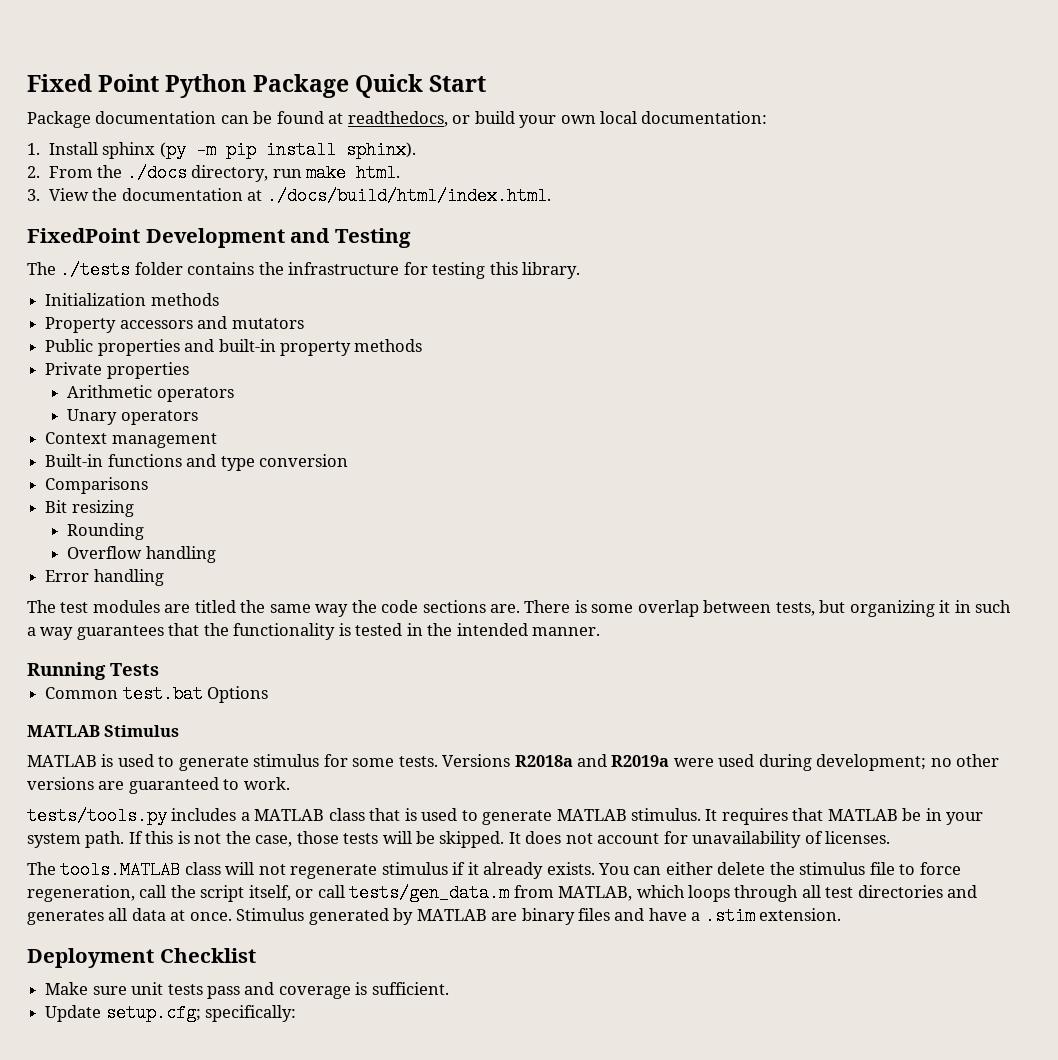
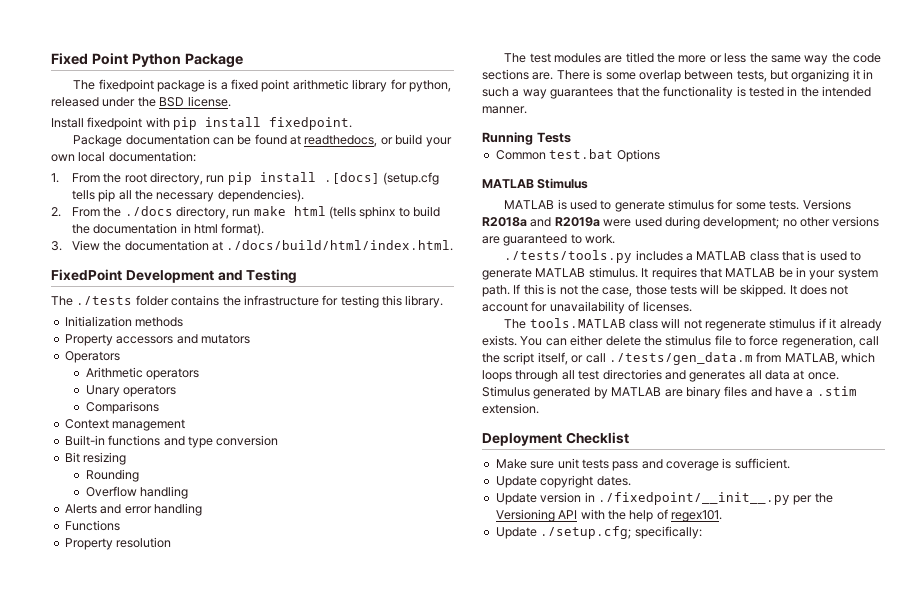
[354,74,487,98] Quick Start -> [73,79,451,92] [51,96,231,107] [51,117,353,130] // The fixedpoint package is a fixed point arithmetic library for python, released under the BSD license. // Install fixedpoint with pip install fixedpoint.
[48,141,416,159] Install sphinx (py -m pip install sphinx). -> [71,172,440,185] [71,189,304,202] From the root directory, run pip install .[docs] (setup.cfg tells pip all the necessary dependencies).
[356,164,401,182] html. -> [293,206,441,219] [71,223,265,236] html (tells sphinx to build the documentation in html format).
[45,339,423,356] [45,362,189,379] Public properties and built-in property methods // Private properties -> [64,351,120,363] Operators
(198, 417) none -> [85,401,159,414] // Comparisons
[45,477,149,494] // Comparisons -> (279, 440) none
[45,569,164,586] Error handling -> [64,503,202,516] [64,520,120,531] [64,537,172,550] Alerts and error handling // Functions // Property resolution
(266, 606) none -> [678,53,768,63] more or less the
[27,807,167,825] tests/tools.py -> [504,250,633,263] ./tests/tools.py
[349,884,510,902] tests/gen_data.m -> [608,352,753,365] ./tests/gen_data.m
[105,1004,201,1022] setup.cfg; -> [540,475,631,488] [495,492,833,505] [495,509,722,522] [495,526,632,539] copyright dates. // Update version in ./fixedpoint/__init__.py per the Versioning API with the help of regex101. // Update ./setup.cfg;

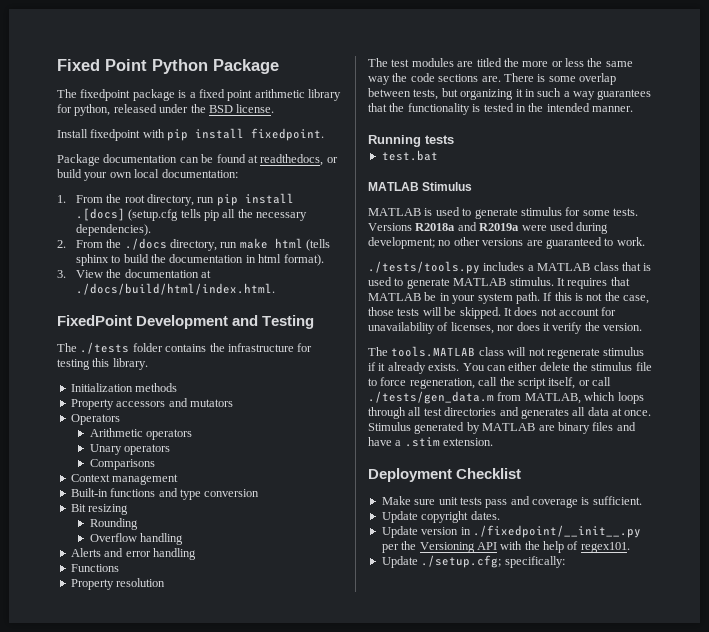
[536,132,571,143] [495,150,546,160] Tests // Common -> [425,135,454,144] tests //
[616,149,660,162] Options -> (438, 155) none
[642,301,692,312] licenses. -> [450,322,642,334] licenses, nor does it verify the version.

